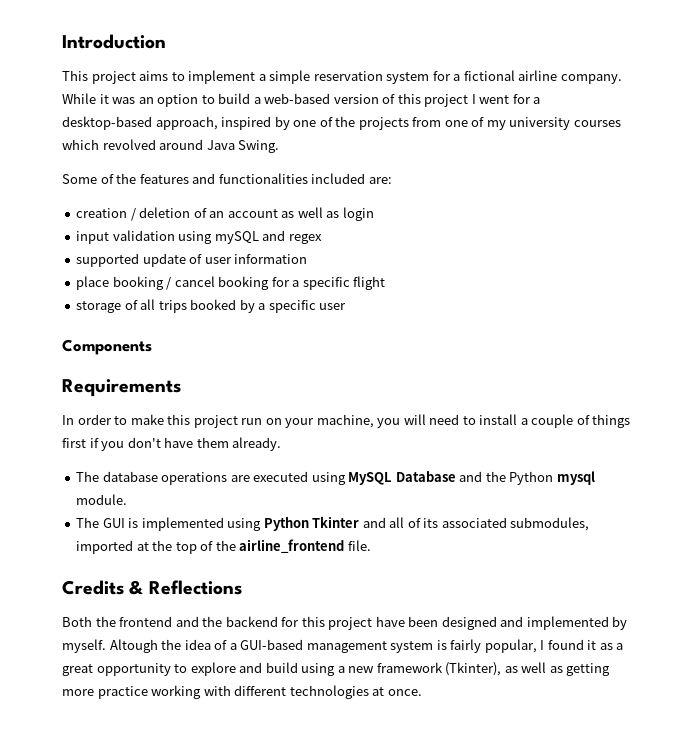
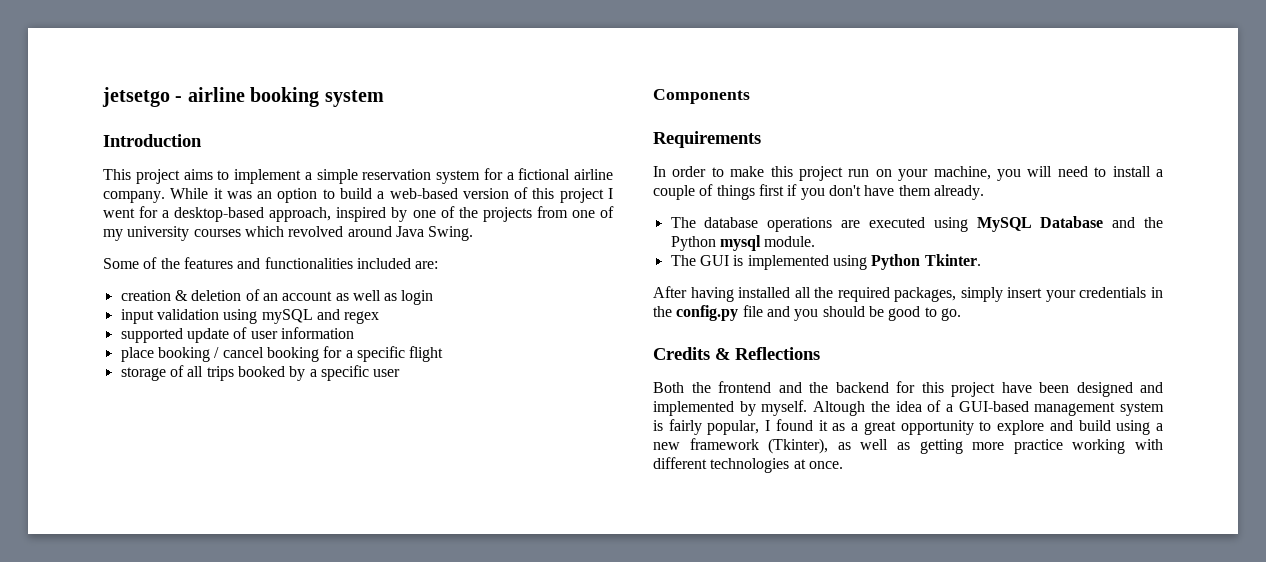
(62, 41) none -> [102,87,384,107] jetsetgo - airline booking system //
[130,208,136,221] / -> [174,290,188,301] &
[312,516,590,531] [76,539,371,554] Tkinter and all of its associated submodules, imported at the top of the airline_frontend file. -> [924,254,981,266] [653,286,1164,302] [653,305,961,321] Tkinter. // After having installed all the required packages, simply insert your credentials in the config.py file and you should be good to go.

